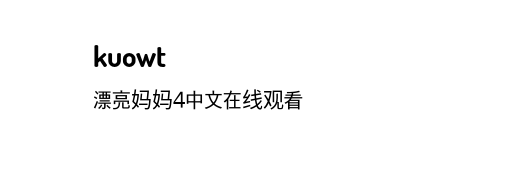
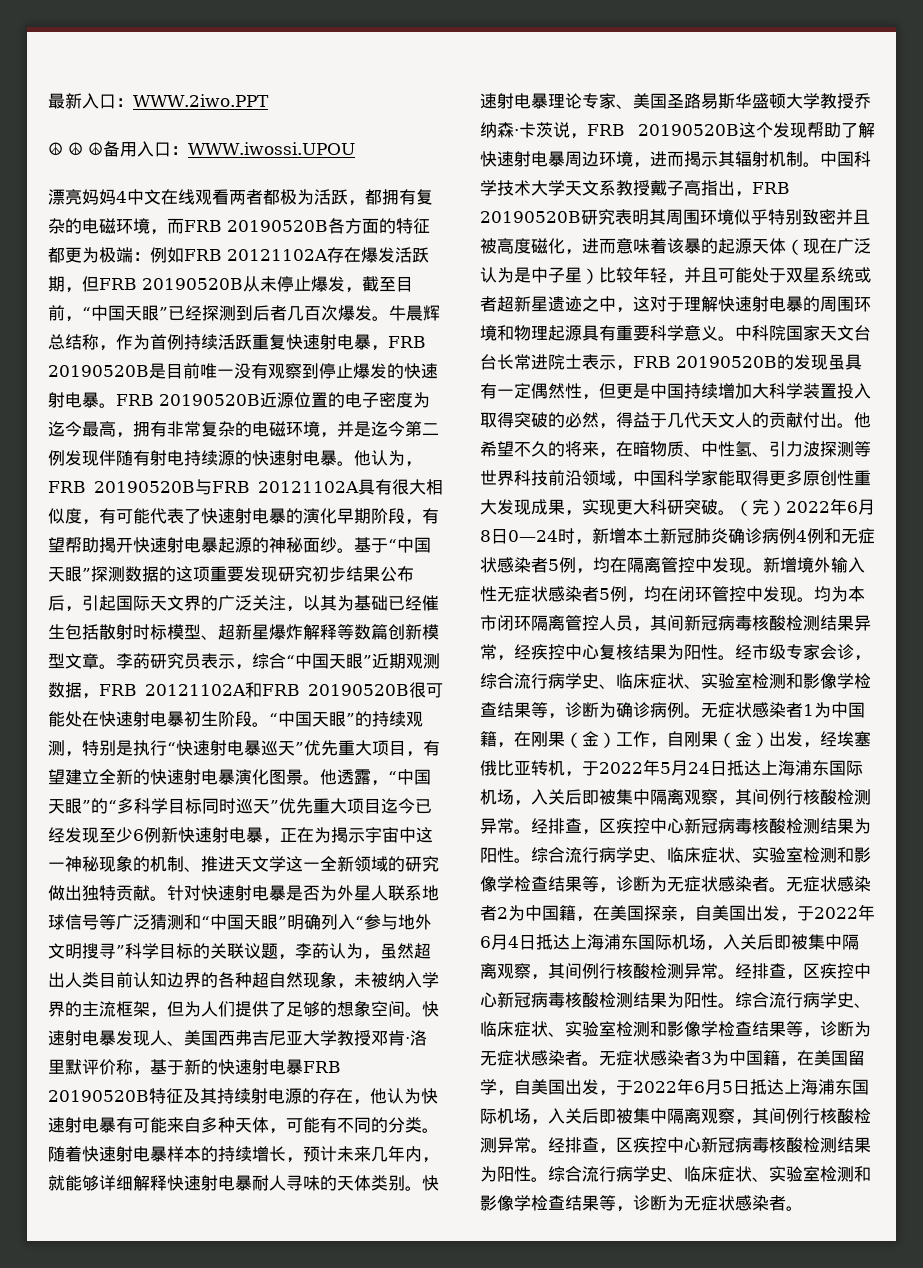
[93,45,166,67] kuowt -> [48,93,269,109] [48,141,355,157] 最新入口：WWW.2iwo.PPT // ☮ ☮ ☮备用入口：WWW.iwossi.UPOU
(303, 100) none -> [229,189,433,206] [48,218,430,235] [48,247,429,263] [48,276,413,293] [48,305,440,322] [48,334,426,351] [48,363,438,379] [48,392,430,408] [48,421,439,438] [48,450,422,467] [48,479,443,495] [48,508,439,525] [48,537,431,553] [48,566,414,582] [48,595,439,612] [48,624,439,640] [48,653,440,670] [48,682,443,699] [48,711,423,727] [48,740,440,757] [48,769,431,786] [48,798,432,814] [48,827,433,844] [48,855,439,872] [48,885,439,901] [48,914,432,930] [48,943,431,960] [48,971,439,989] [48,1000,439,1018] [48,1030,427,1046] [48,1059,341,1076] [48,1088,438,1105] [48,1117,439,1134] [48,1145,439,1163] [48,1175,439,1191] [480,93,871,109] [480,122,875,139] [480,151,871,168] [480,180,790,197] [480,209,870,225] [480,238,871,255] [480,266,871,284] [480,296,871,313] [480,325,871,341] [480,354,862,371] [480,383,871,400] [480,412,871,429] [480,441,871,458] [480,470,871,487] [480,498,875,516] [480,528,875,545] [480,557,865,574] [480,586,865,603] [480,615,871,632] [480,644,871,661] [480,673,871,689] [480,702,865,719] [480,731,871,748] [480,759,863,777] [480,789,871,806] [480,818,871,835] [480,847,871,863] [480,876,871,893] [480,904,875,922] [480,934,859,951] [480,963,871,980] [480,992,871,1008] [480,1021,871,1038] [480,1050,865,1067] [480,1078,869,1096] [480,1108,871,1125] [480,1137,871,1154] [480,1166,871,1182] [480,1195,803,1212] 两者都极为活跃，都拥有复杂的电磁环境，而FRB 20190520B各方面的特征都更为极端：例如FRB 20121102A存在爆发活跃期，但FRB 20190520B从未停止爆发，截至目前，“中国天眼”已经探测到后者几百次爆发。牛晨辉总结称，作为首例持续活跃重复快速射电暴，FRB 20190520B是目前唯一没有观察到停止爆发的快速射电暴。FRB 20190520B近源位置的电子密度为迄今最高，拥有非常复杂的电磁环境，并是迄今第二例发现伴随有射电持续源的快速射电暴。他认为，FRB 20190520B与FRB 20121102A具有很大相似度，有可能代表了快速射电暴的演化早期阶段，有望帮助揭开快速射电暴起源的神秘面纱。基于“中国天眼”探测数据的这项重要发现研究初步结果公布后，引起国际天文界的广泛关注，以其为基础已经催生包括散射时标模型、超新星爆炸解释等数篇创新模型文章。李菂研究员表示，综合“中国天眼”近期观测数据，FRB 20121102A和FRB 20190520B很可能处在快速射电暴初生阶段。“中国天眼”的持续观测，特别是执行“快速射电暴巡天”优先重大项目，有望建立全新的快速射电暴演化图景。他透露，“中国天眼”的“多科学目标同时巡天”优先重大项目迄今已经发现至少6例新快速射电暴，正在为揭示宇宙中这一神秘现象的机制、推进天文学这一全新领域的研究做出独特贡献。针对快速射电暴是否为外星人联系地球信号等广泛猜测和“中国天眼”明确列入“参与地外文明搜寻”科学目标的关联议题，李菂认为，虽然超出人类目前认知边界的各种超自然现象，未被纳入学界的主流框架，但为人们提供了足够的想象空间。快速射电暴发现人、美国西弗吉尼亚大学教授邓肯·洛里默评价称，基于新的快速射电暴FRB 20190520B特征及其持续射电源的存在，他认为快速射电暴有可能来自多种天体，可能有不同的分类。随着快速射电暴样本的持续增长，预计未来几年内，就能够详细解释快速射电暴耐人寻味的天体类别。快速射电暴理论专家、美国圣路易斯华盛顿大学教授乔纳森·卡茨说，FRB 20190520B这个发现帮助了解快速射电暴周边环境，进而揭示其辐射机制。中国科学技术大学天文系教授戴子高指出，FRB 20190520B研究表明其周围环境似乎特别致密并且被高度磁化，进而意味着该暴的起源天体（现在广泛认为是中子星）比较年轻，并且可能处于双星系统或者超新星遗迹之中，这对于理解快速射电暴的周围环境和物理起源具有重要科学意义。中科院国家天文台台长常进院士表示，FRB 20190520B的发现虽具有一定偶然性，但更是中国持续增加大科学装置投入取得突破的必然，得益于几代天文人的贡献付出。他希望不久的将来，在暗物质、中性氢、引力波探测等世界科技前沿领域，中国科学家能取得更多原创性重大发现成果，实现更大科研突破。（完）2022年6月8日0—24时，新增本土新冠肺炎确诊病例4例和无症状感染者5例，均在隔离管控中发现。新增境外输入性无症状感染者5例，均在闭环管控中发现。均为本市闭环隔离管控人员，其间新冠病毒核酸检测结果异常，经疾控中心复核结果为阳性。经市级专家会诊，综合流行病学史、临床症状、实验室检测和影像学检查结果等，诊断为确诊病例。无症状感染者1为中国籍，在刚果（金）工作，自刚果（金）出发，经埃塞俄比亚转机，于2022年5月24日抵达上海浦东国际机场，入关后即被集中隔离观察，其间例行核酸检测异常。经排查，区疾控中心新冠病毒核酸检测结果为阳性。综合流行病学史、临床症状、实验室检测和影像学检查结果等，诊断为无症状感染者。无症状感染者2为中国籍，在美国探亲，自美国出发，于2022年6月4日抵达上海浦东国际机场，入关后即被集中隔离观察，其间例行核酸检测异常。经排查，区疾控中心新冠病毒核酸检测结果为阳性。综合流行病学史、临床症状、实验室检测和影像学检查结果等，诊断为无症状感染者。无症状感染者3为中国籍，在美国留学，自美国出发，于2022年6月5日抵达上海浦东国际机场，入关后即被集中隔离观察，其间例行核酸检测异常。经排查，区疾控中心新冠病毒核酸检测结果为阳性。综合流行病学史、临床症状、实验室检测和影像学检查结果等，诊断为无症状感染者。

